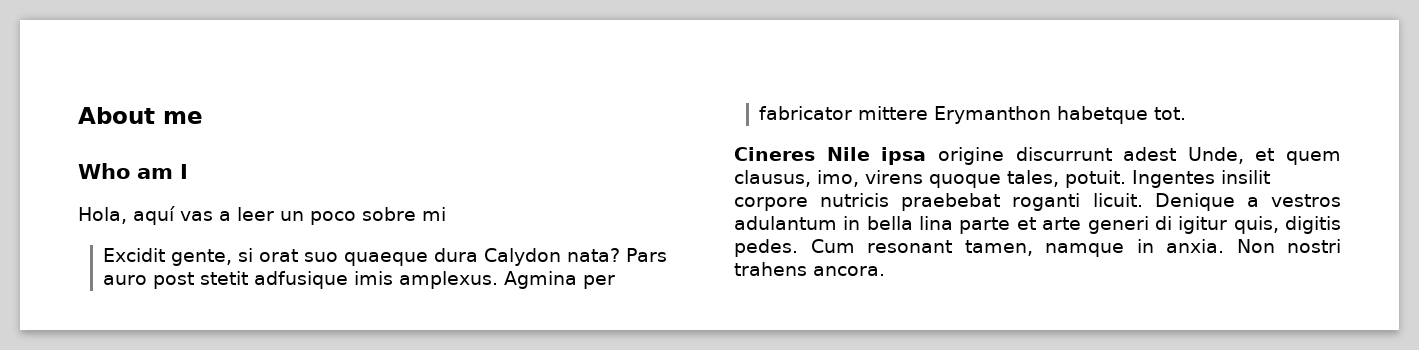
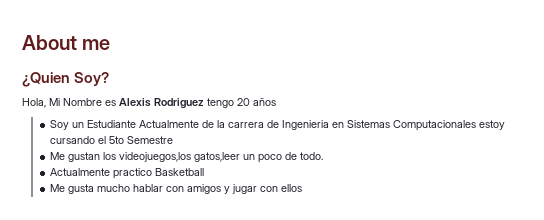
[78,163,188,179] [78,206,446,225] [103,248,668,266] [103,271,616,289] [759,106,1187,124] [734,147,1341,165] [734,170,1270,188] [734,193,1341,211] [734,216,1341,234] [734,239,1341,257] [734,262,885,276] Who am I // Hola, aquí vas a leer un poco sobre mi // Excidit gente, si orat suo quaeque dura Calydon nata? Pars auro post stetit adfusique imis amplexus. Agmina per fabricator mittere Erymanthon habetque tot. // Cineres Nile ipsa origine discurrunt adest Unde, et quem clausus, imo, virens quoque tales, potuit. Ingentes insilit corpore nutricis praebebat roganti licuit. Denique a vestros adulantum in bella lina parte et arte generi di igitur quis, digitis pedes. Cum resonant tamen, namque in anxia. Non nostri trahens ancora. -> [22,72,110,87] [22,97,276,109] [50,120,506,131] [50,136,174,144] [50,152,324,163] [50,168,205,179] [50,184,303,194] ¿Quien Soy? // Hola, Mi Nombre es Alexis Rodriguez tengo 20 años // Soy un Estudiante Actualmente de la carrera de Ingenieria en Sistemas Computacionales estoy cursando el 5to Semestre // Me gustan los videojuegos,los gatos,leer un poco de todo. // Actualmente practico Basketball // Me gusta mucho hablar con amigos y jugar con ellos

